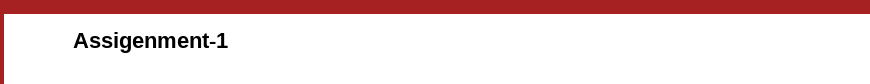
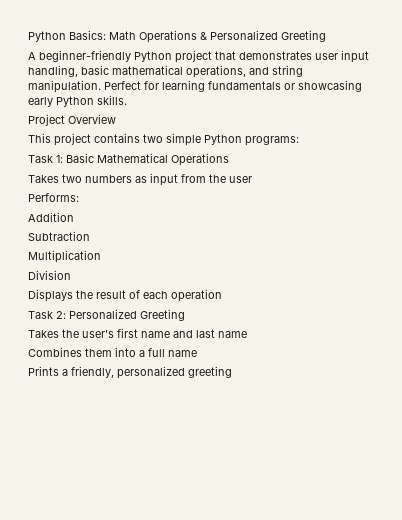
[73,32,228,53] Assigenment-1 -> [28,30,326,43] [28,50,369,63] [28,65,303,78] [28,80,362,93] [28,95,127,107] [28,114,116,126] [28,133,299,146] [28,153,229,166] [28,173,252,186] [28,193,79,202] [28,212,74,222] [28,231,90,241] [28,250,101,263] [28,270,71,280] [28,289,222,302] [28,309,185,321] [28,328,247,338] [28,347,197,357] [28,366,232,379] Python Basics: Math Operations & Personalized Greeting // A beginner-friendly Python project that demonstrates user input handling, basic mathematical operations, and string manipulation. Perfect for learning fundamentals or showcasing early Python skills. // Project Overview // This project contains two simple Python programs: // Task 1: Basic Mathematical Operations // Takes two numbers as input from the user // Performs: // Addition // Subtraction // Multiplication // Division // Displays the result of each operation // Task 2: Personalized Greeting // Takes the user's first name and last name // Combines them into a full name // Prints a friendly, personalized greeting

